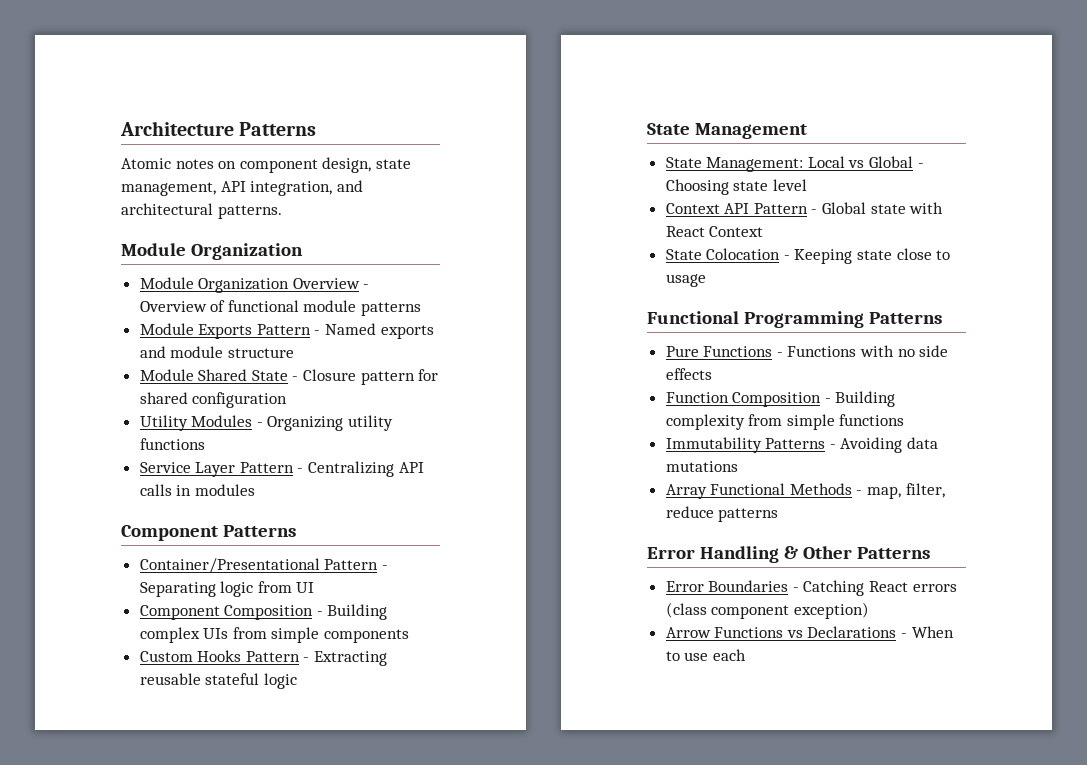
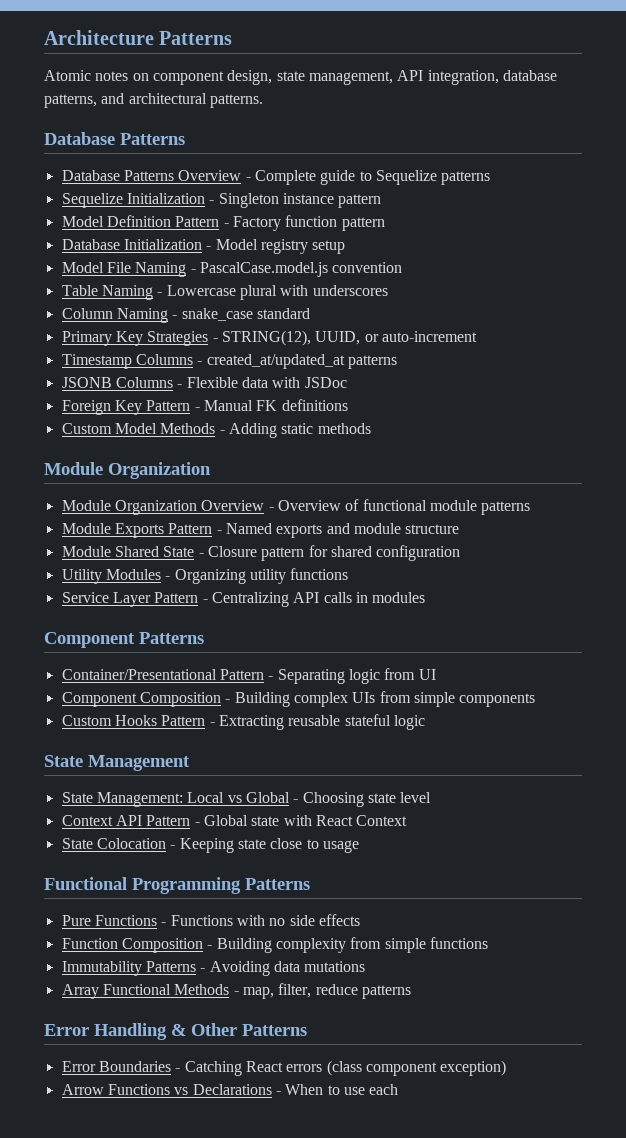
(333, 188) none -> [502,70,557,81] [44,94,97,108] database patterns,
(282, 212) none -> [44,132,185,145] [61,170,491,185] [61,193,382,208] [61,215,385,231] [61,239,346,254] [61,262,403,277] [61,285,388,300] [61,308,310,323] [61,330,477,346] [61,354,397,369] [61,377,347,388] [61,399,348,415] [61,423,371,438] // Database Patterns // Database Patterns Overview - Complete guide to Sequelize patterns // Sequelize Initialization - Singleton instance pattern // Model Definition Pattern - Factory function pattern // Database Initialization - Model registry setup // Model File Naming - PascalCase.model.js convention // Table Naming - Lowercase plural with underscores // Column Naming - snake_case standard // Primary Key Strategies - STRING(12), UUID, or auto-increment // Timestamp Columns - created_at/updated_at patterns // JSONB Columns - Flexible data with JSDoc // Foreign Key Pattern - Manual FK definitions // Custom Model Methods - Adding static methods

